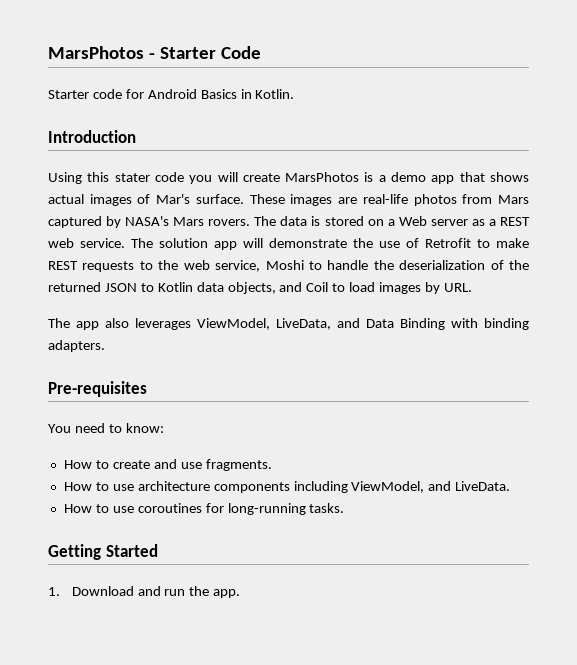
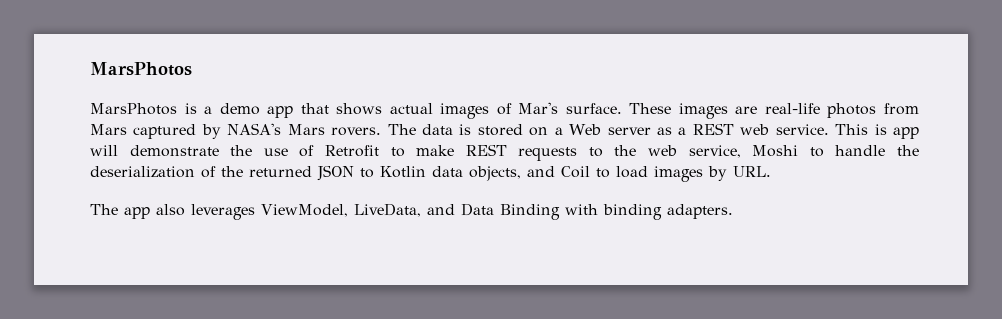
[48,46,261,59] [48,89,295,99] [48,130,136,143] [48,172,280,184] MarsPhotos - Starter Code // Starter code for Android Basics in Kotlin. // Introduction // Using this stater code you will create -> [90,62,192,76] MarsPhotos //
[131,238,208,248] The solution -> [835,124,887,135] This is
[48,381,147,397] [48,423,164,433] [63,459,272,471] [63,481,511,493] [63,503,345,515] [48,544,158,560] [48,586,241,598] // Pre-requisites // You need to know: // How to create and use fragments. // How to use architecture components including ViewModel, and LiveData. // How to use coroutines for long-running tasks. // Getting Started // 1. Download and run the app. -> (733, 211) none

